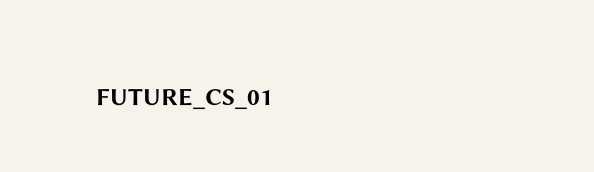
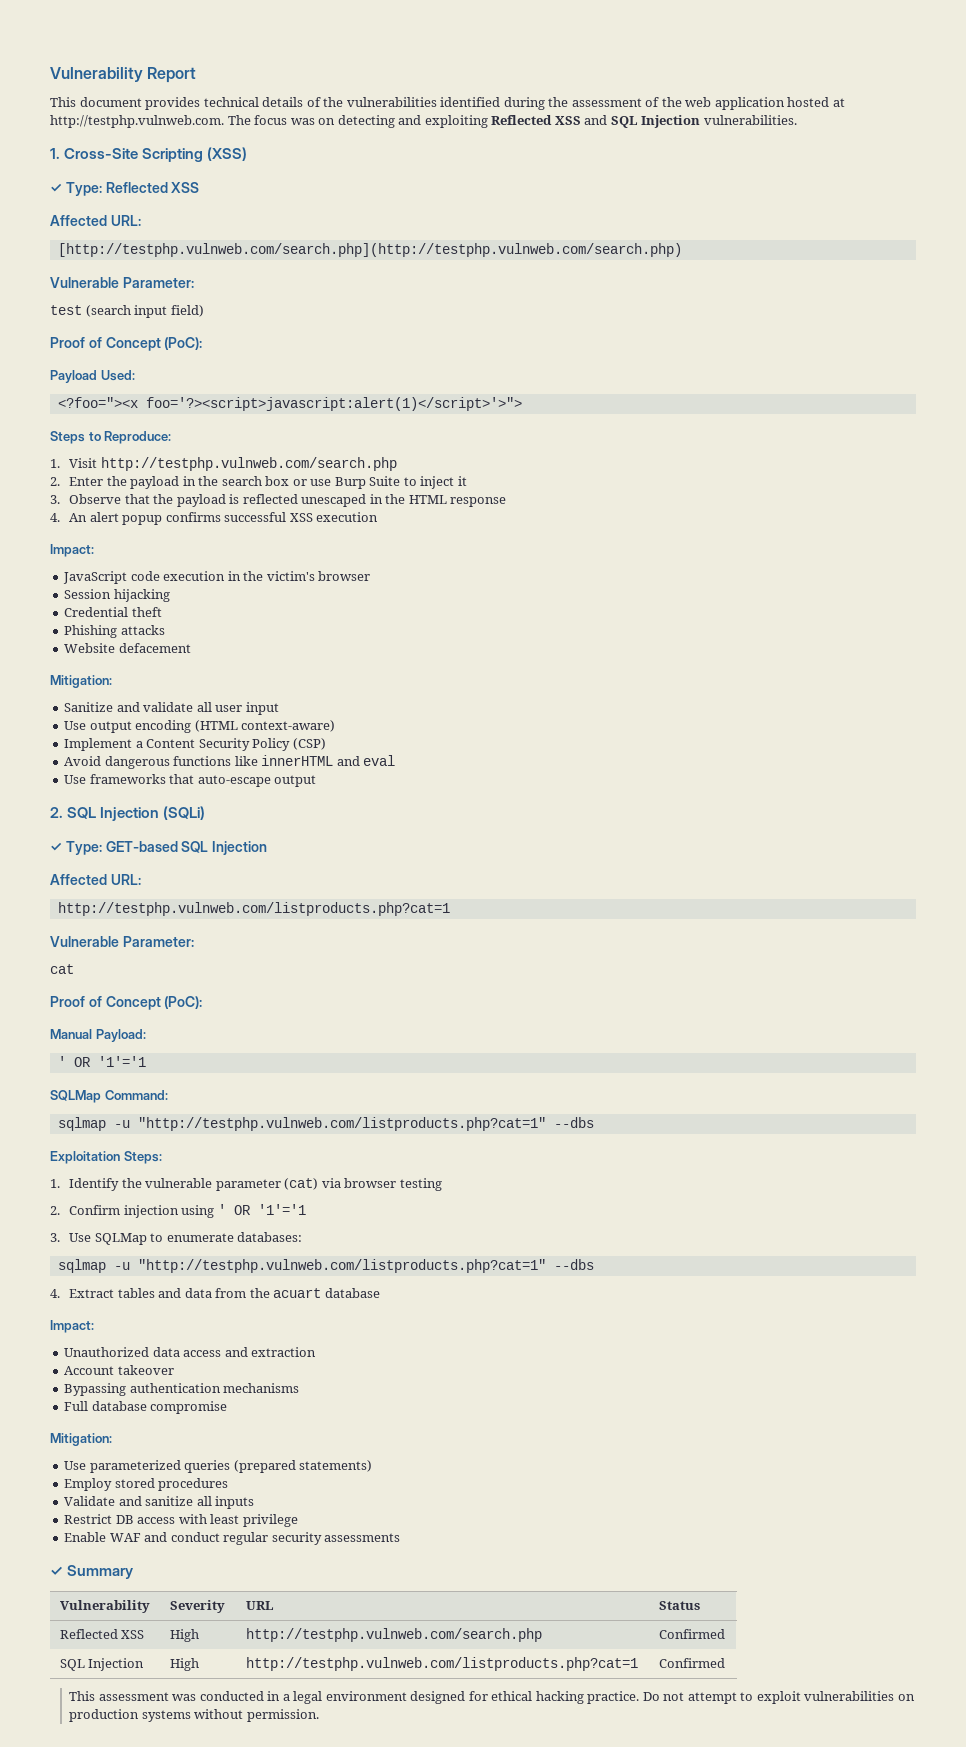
[96,88,274,110] FUTURE_CS_01 -> [50,67,197,83] [50,97,845,110] [50,115,797,128] [50,147,248,162] [50,182,200,196] [50,215,141,226] [57,243,682,257] [50,277,194,288] [50,305,204,318] [50,337,203,351] [50,370,135,383] [57,397,522,411] [50,431,172,444] [50,457,397,471] [50,476,467,489] [50,494,507,507] [50,512,379,525] [50,544,94,557] [63,571,371,584] [64,589,170,602] [64,607,162,617] [64,625,165,638] [64,643,191,653] [50,675,112,688] [64,702,279,715] [64,720,336,733] [64,738,326,751] [64,755,396,769] [64,774,317,787] [50,806,206,821] [50,841,268,855] [50,874,141,885] [57,902,450,916] [50,936,194,947] [50,964,74,974] [50,996,203,1010] [50,1029,146,1042] [57,1056,146,1067] [50,1090,168,1103] [57,1117,594,1131] [50,1151,162,1164] [50,1178,442,1191] [50,1204,306,1218] [50,1232,303,1245] [57,1259,594,1273] [50,1288,380,1298] [50,1320,94,1333] [64,1347,317,1357] [64,1365,174,1375] [64,1383,300,1396] [64,1401,228,1414] [50,1433,112,1446] [64,1460,373,1473] [64,1478,229,1491] [64,1496,255,1509] [64,1514,298,1527] [64,1532,401,1545] [50,1565,134,1579] [59,1600,150,1613] [169,1600,225,1613] [245,1601,274,1610] [658,1601,700,1610] [59,1629,145,1639] [169,1629,199,1642] [245,1628,542,1642] [658,1629,725,1639] [59,1658,145,1671] [169,1658,199,1671] [245,1657,638,1671] [658,1658,725,1668] [69,1691,915,1704] [69,1709,319,1722] Vulnerability Report // This document provides technical details of the vulnerabilities identified during the assessment of the web application hosted at http://testphp.vulnweb.com. The focus was on detecting and exploiting Reflected XSS and SQL Injection vulnerabilities. // 1. Cross-Site Scripting (XSS) // ✓ Type: Reflected XSS // Affected URL: // [http://testphp.vulnweb.com/search.php](http://testphp.vulnweb.com/search.php) // Vulnerable Parameter: // test (search input field) // Proof of Concept (PoC): // Payload Used: // <?foo="><x foo='?><script>javascript:alert(1)</script>'>"> // Steps to Reproduce: // 1. Visit http://testphp.vulnweb.com/search.php // 2. Enter the payload in the search box or use Burp Suite to inject it // 3. Observe that the payload is reflected unescaped in the HTML response // 4. An alert popup confirms successful XSS execution // Impact: // JavaScript code execution in the victim's browser // Session hijacking // Credential theft // Phishing attacks // Website defacement // Mitigation: // Sanitize and validate all user input // Use output encoding (HTML context-aware) // Implement a Content Security Policy (CSP) // Avoid dangerous functions like innerHTML and eval // Use frameworks that auto-escape output // 2. SQL Injection (SQLi) // ✓ Type: GET-based SQL Injection // Affected URL: // http://testphp.vulnweb.com/listproducts.php?cat=1 // Vulnerable Parameter: // cat // Proof of Concept (PoC): // Manual Payload: // ' OR '1'='1 // SQLMap Command: // sqlmap -u "http://testphp.vulnweb.com/listproducts.php?cat=1" --dbs // Exploitation Steps: // 1. Identify the vulnerable parameter (cat) via browser testing // 2. Confirm injection using ' OR '1'='1 // 3. Use SQLMap to enumerate databases: // sqlmap -u "http://testphp.vulnweb.com/listproducts.php?cat=1" --dbs // 4. Extract tables and data from the acuart database // Impact: // Unauthorized data access and extraction // Account takeover // Bypassing authentication mechanisms // Full database compromise // Mitigation: // Use parameterized queries (prepared statements) // Employ stored procedures // Validate and sanitize all inputs // Restrict DB access with least privilege // Enable WAF and conduct regular security assessments // ✓ Summary // Vulnerability | Severity | URL | Status // Reflected XSS | High | http://testphp.vulnweb.com/search.php | Confirmed // SQL Injection | High | http://testphp.vulnweb.com/listproducts.php?cat=1 | Confirmed // This assessment was conducted in a legal environment designed for ethical hacking practice. Do not attempt to exploit vulnerabilities on production systems without permission.

